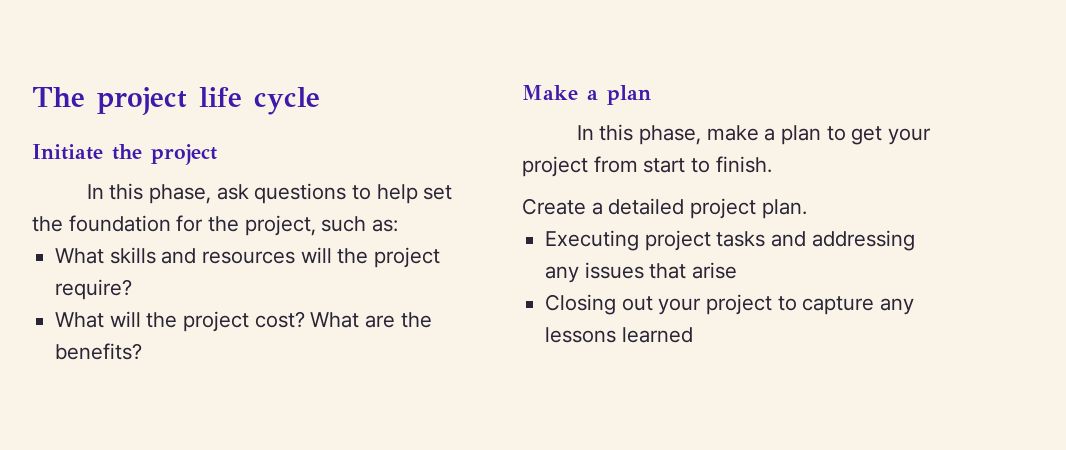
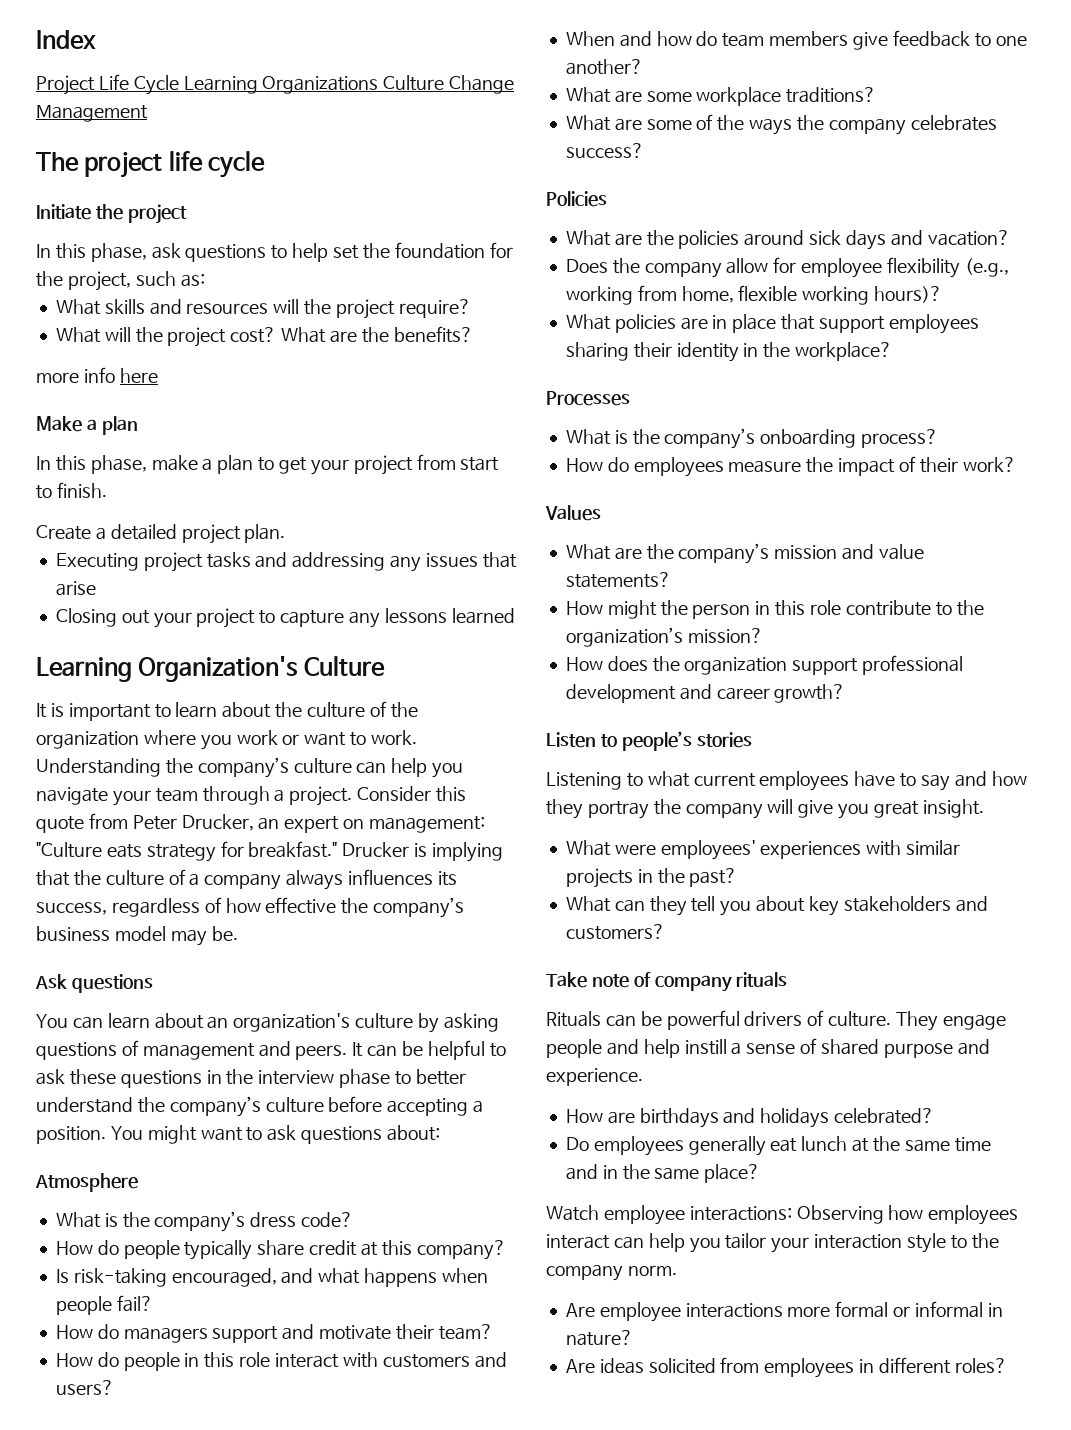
(32, 97) none -> [36,30,96,49] [36,74,515,95] [36,105,148,122] Index // Project Life Cycle Learning Organizations Culture Change Management //
(143, 351) none -> [36,367,158,383] // more info here
(693, 335) none -> [36,656,385,682] [36,701,418,721] [36,730,417,750] [36,757,464,778] [36,786,467,806] [36,813,486,833] [36,841,504,862] [36,869,457,890] [36,897,465,918] [36,926,238,946] [35,974,153,993] [36,1013,499,1033] [36,1040,506,1060] [36,1069,466,1088] [36,1096,484,1117] [36,1125,440,1144] [35,1173,138,1192] [55,1211,354,1232] [55,1240,506,1260] [55,1268,488,1287] [55,1295,153,1315] [55,1324,493,1343] [55,1352,507,1371] [55,1380,114,1395] [565,30,1027,50] [565,59,643,75] [565,87,877,106] [565,114,997,135] [565,143,644,158] [546,191,607,207] [565,230,1010,250] [565,257,1009,278] [565,285,943,305] [565,314,979,334] [565,342,893,362] [546,391,630,406] [565,428,939,449] [565,456,1016,477] [545,505,601,521] [565,543,924,564] [565,572,671,588] [565,600,984,619] [565,627,763,647] [565,655,964,675] [565,684,846,703] [546,731,752,751] [546,771,1027,791] [546,799,984,819] [565,840,961,860] [565,868,738,888] [565,896,988,916] [565,924,665,940] [546,972,788,992] [546,1010,1006,1031] [546,1038,990,1058] [546,1068,643,1086] [565,1108,935,1128] [565,1136,991,1156] [565,1164,761,1183] [546,1205,1019,1225] [546,1233,999,1253] [546,1264,677,1281] [565,1301,1003,1322] [565,1330,633,1346] [565,1357,1007,1378] // Learning Organization's Culture // It is important to learn about the culture of the organization where you work or want to work. Understanding the company’s culture can help you navigate your team through a project. Consider this quote from Peter Drucker, an expert on management: "Culture eats strategy for breakfast." Drucker is implying that the culture of a company always influences its success, regardless of how effective the company’s business model may be. // Ask questions // You can learn about an organization's culture by asking questions of management and peers. It can be helpful to ask these questions in the interview phase to better understand the company’s culture before accepting a position. You might want to ask questions about: // Atmosphere // What is the company’s dress code? // How do people typically share credit at this company? // Is risk-taking encouraged, and what happens when people fail? // How do managers support and motivate their team? // How do people in this role interact with customers and users? // When and how do team members give feedback to one another? // What are some workplace traditions? // What are some of the ways the company celebrates success? // Policies // What are the policies around sick days and vacation? // Does the company allow for employee flexibility (e.g., working from home, flexible working hours)? // What policies are in place that support employees sharing their identity in the workplace? // Processes // What is the company’s onboarding process? // How do employees measure the impact of their work? // Values // What are the company’s mission and value statements? // How might the person in this role contribute to the organization’s mission? // How does the organization support professional development and career growth? // Listen to people’s stories // Listening to what current employees have to say and how they portray the company will give you great insight. // What were employees' experiences with similar projects in the past? // What can they tell you about key stakeholders and customers? // Take note of company rituals // Rituals can be powerful drivers of culture. They engage people and help instill a sense of shared purpose and experience. // How are birthdays and holidays celebrated? // Do employees generally eat lunch at the same time and in the same place? // Watch employee interactions: Observing how employees interact can help you tailor your interaction style to the company norm. // Are employee interactions more formal or informal in nature? // Are ideas solicited from employees in different roles?

